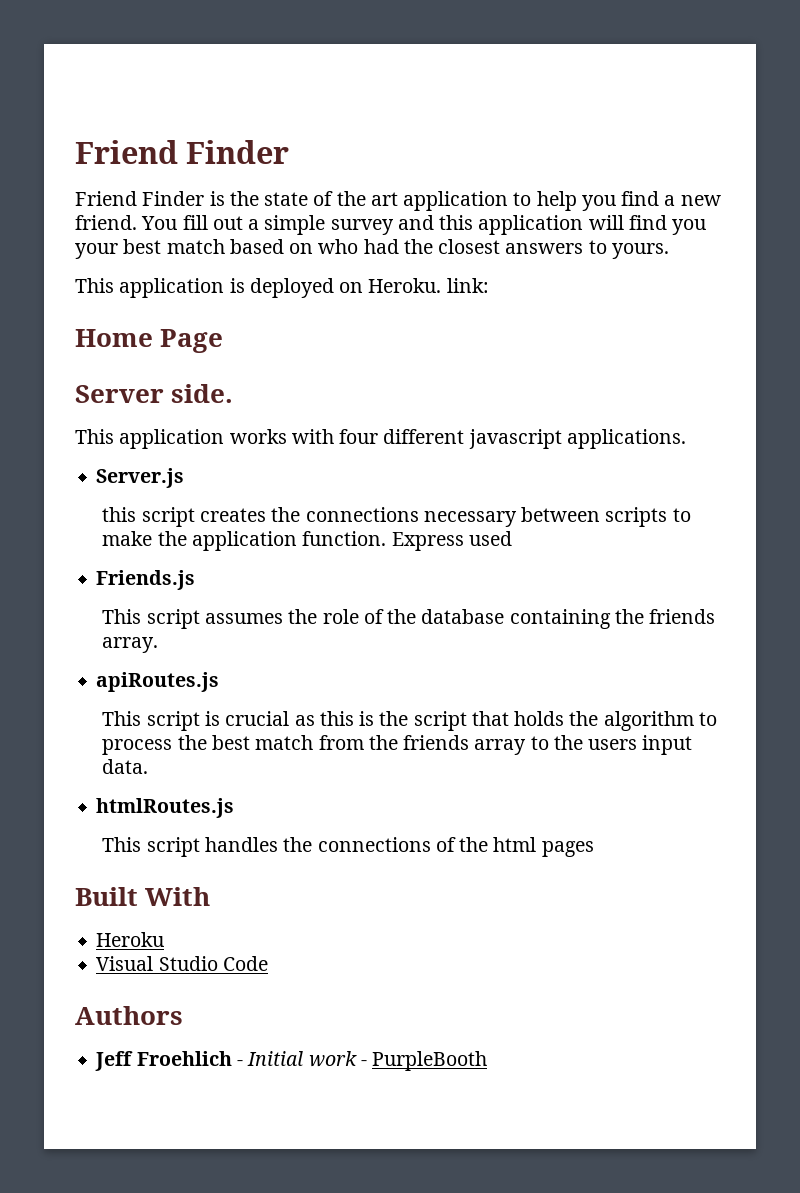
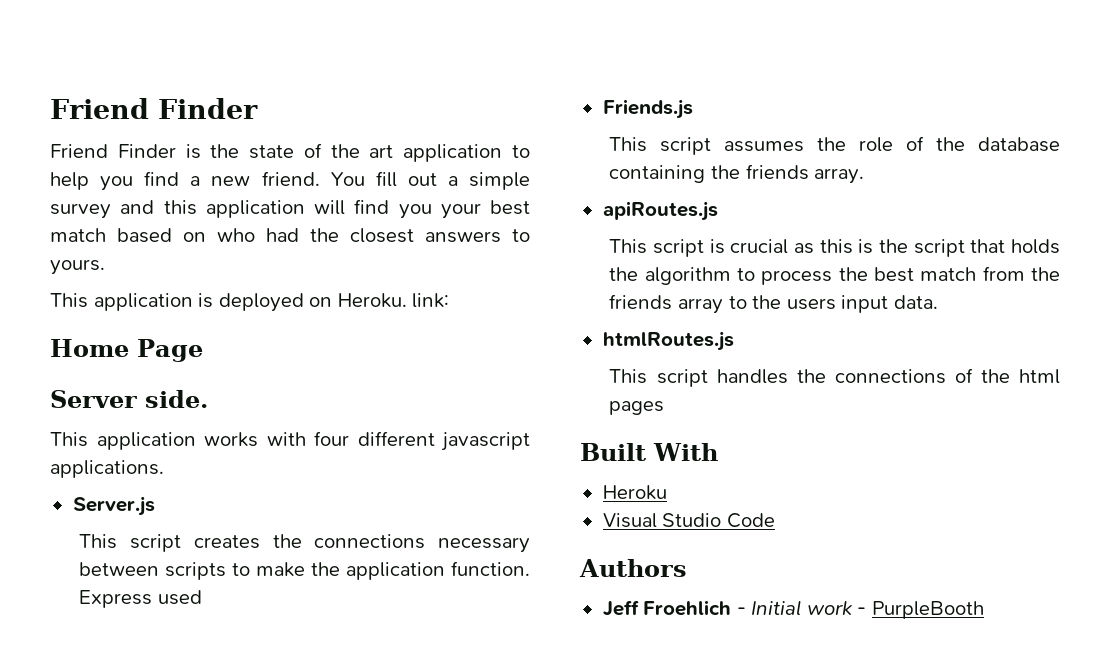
[102,507,137,522] this -> [79,534,118,549] This

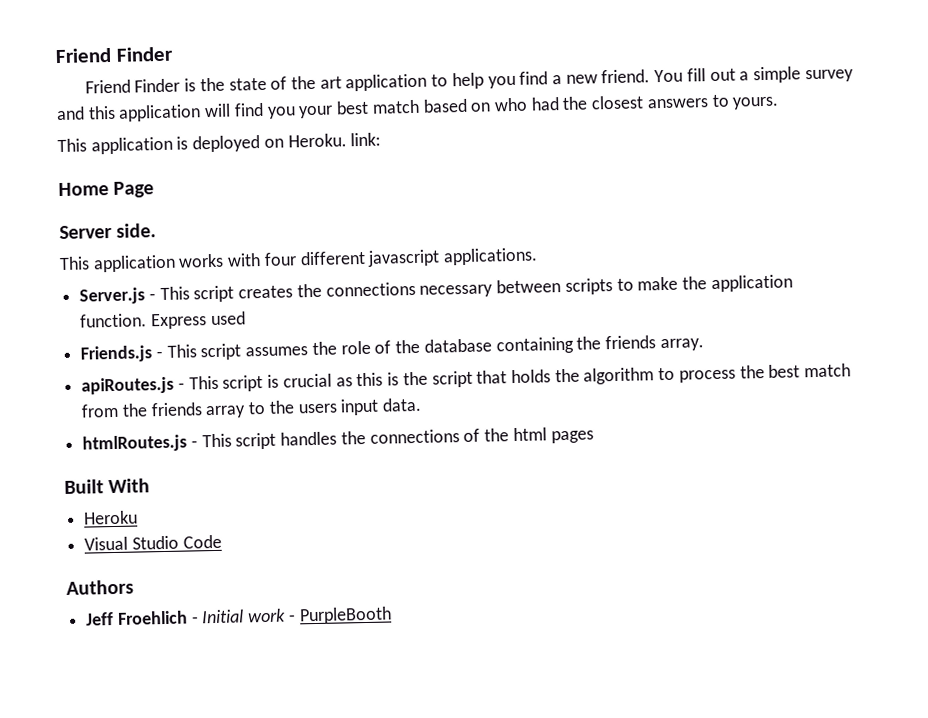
(155, 506) // -> [148,293,156,301] -
(693, 109) // -> [155,350,163,359] -
(718, 211) // -> [177,382,185,390] -
(734, 341) // -> [190,440,198,448] -

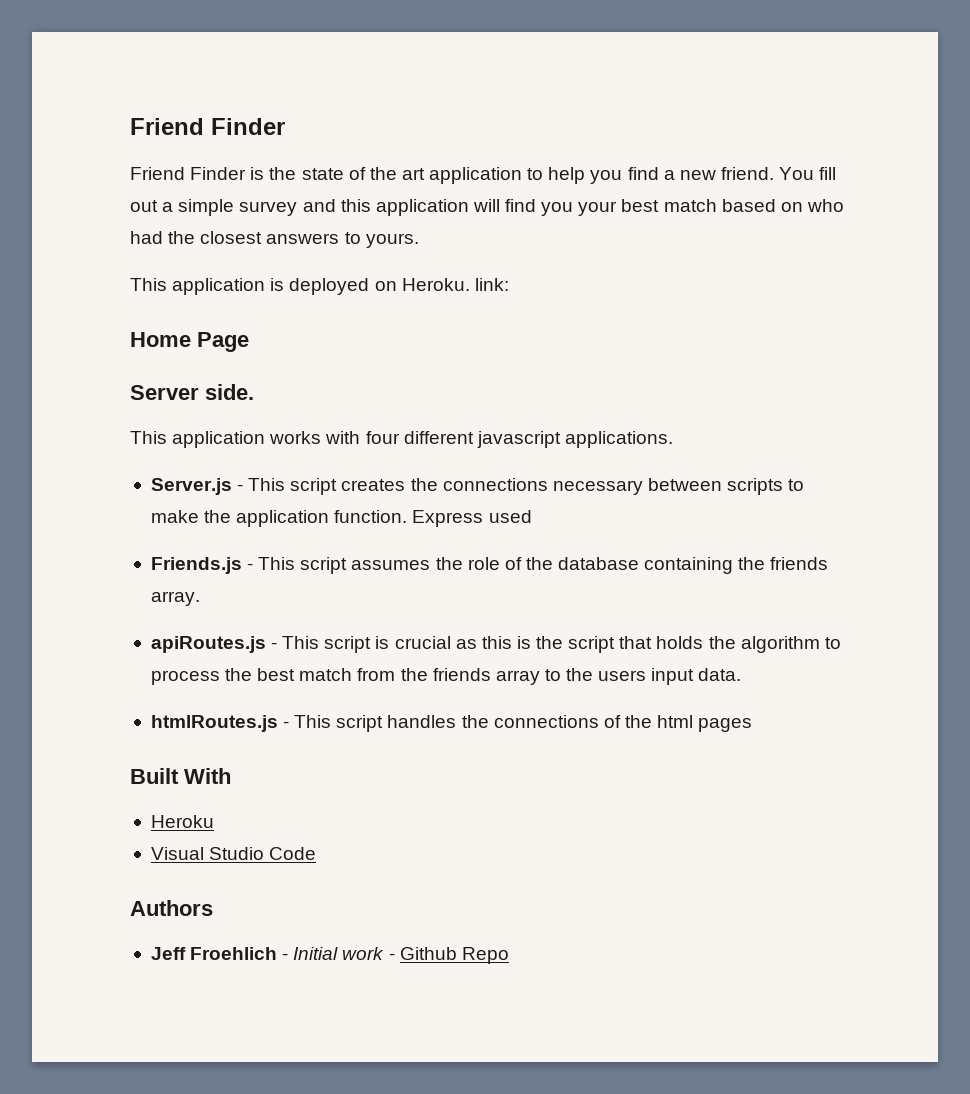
[298,606,392,625] PurpleBooth -> [399,947,509,964] Github Repo

